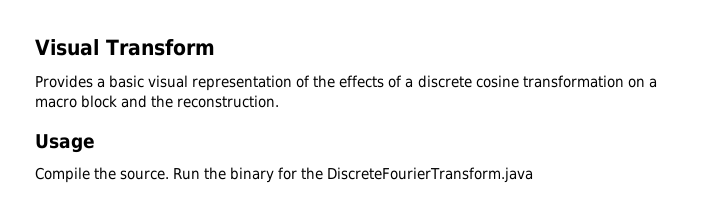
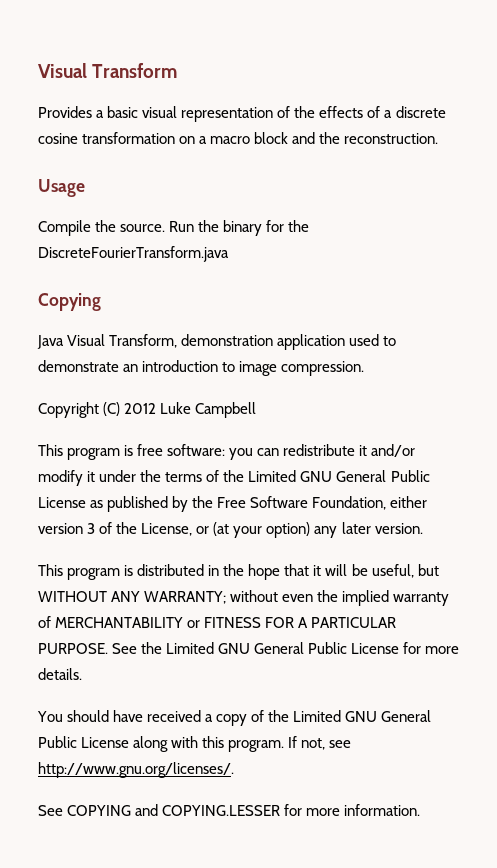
(534, 175) none -> [38,293,101,311] [37,334,397,350] [38,360,365,376] [38,402,257,418] [38,444,416,460] [38,470,430,486] [38,496,428,512] [38,522,423,538] [38,564,439,580] [38,590,450,606] [38,616,397,628] [38,642,460,654] [38,668,82,680] [37,710,432,726] [38,736,352,752] [38,762,234,778] [38,804,421,816] // Copying // Java Visual Transform, demonstration application used to demonstrate an introduction to image compression. // Copyright (C) 2012 Luke Campbell // This program is free software: you can redistribute it and/or modify it under the terms of the Limited GNU General Public License as published by the Free Software Foundation, either version 3 of the License, or (at your option) any later version. // This program is distributed in the hope that it will be useful, but WITHOUT ANY WARRANTY; without even the implied warranty of MERCHANTABILITY or FITNESS FOR A PARTICULAR PURPOSE. See the Limited GNU General Public License for more details. // You should have received a copy of the Limited GNU General Public License along with this program. If not, see http://www.gnu.org/licenses/. // See COPYING and COPYING.LESSER for more information.

